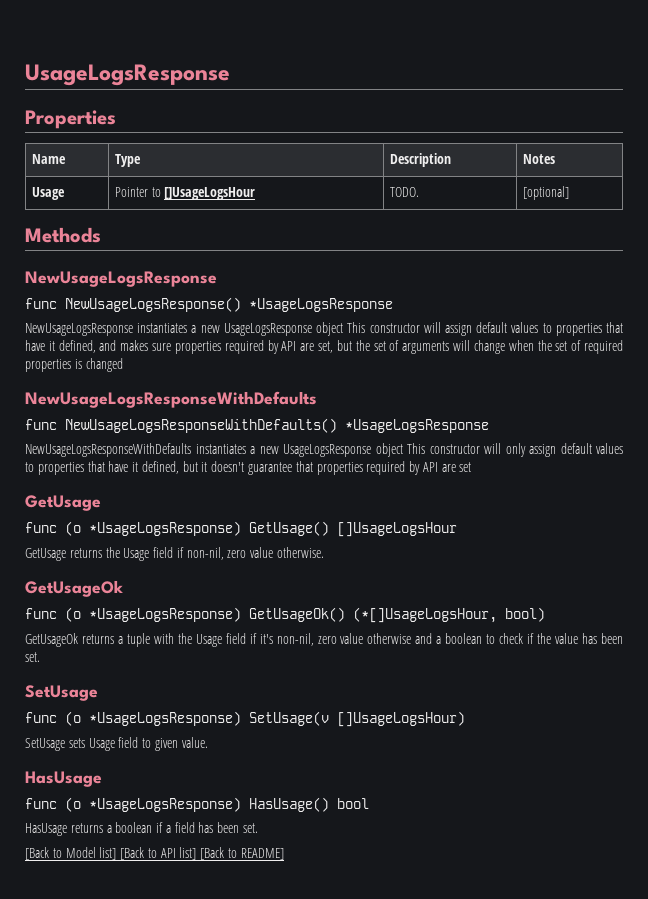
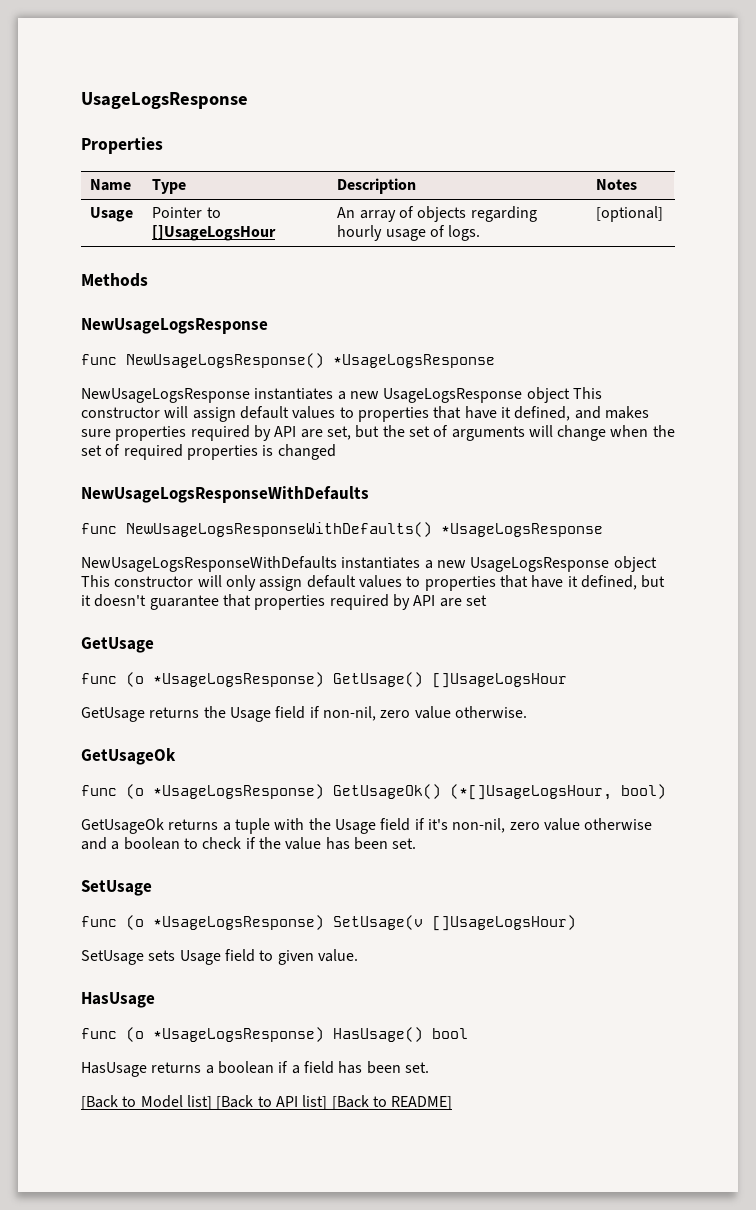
[389,187,419,197] TODO. -> [337,206,537,222] [337,225,481,241] An array of objects regarding hourly usage of logs.

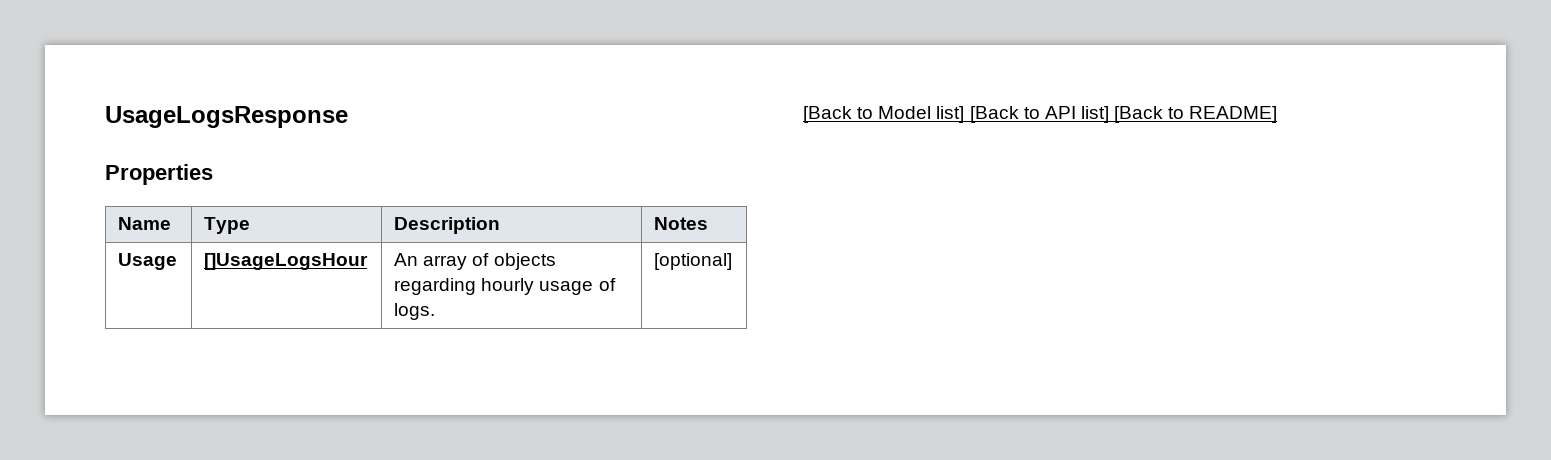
[152,207,221,218] Pointer to -> (178, 261) none
[81,273,148,287] [81,318,268,334] [81,353,495,368] [81,387,602,403] [81,406,649,422] [81,425,675,441] [81,444,336,460] [81,486,369,503] [81,522,603,537] [81,556,657,572] [81,575,666,591] [81,594,487,610] [81,637,154,653] [81,672,567,688] [81,706,527,722] [81,748,176,765] [81,784,666,800] [81,818,653,834] [81,837,417,850] [81,880,152,896] [81,915,576,931] [81,949,358,965] [81,992,155,1008] [81,1027,468,1042] [81,1061,429,1077] // Methods // NewUsageLogsResponse // func NewUsageLogsResponse() *UsageLogsResponse // NewUsageLogsResponse instantiates a new UsageLogsResponse object This constructor will assign default values to properties that have it defined, and makes sure properties required by API are set, but the set of arguments will change when the set of required properties is changed // NewUsageLogsResponseWithDefaults // func NewUsageLogsResponseWithDefaults() *UsageLogsResponse // NewUsageLogsResponseWithDefaults instantiates a new UsageLogsResponse object This constructor will only assign default values to properties that have it defined, but it doesn't guarantee that properties required by API are set // GetUsage // func (o *UsageLogsResponse) GetUsage() []UsageLogsHour // GetUsage returns the Usage field if non-nil, zero value otherwise. // GetUsageOk // func (o *UsageLogsResponse) GetUsageOk() (*[]UsageLogsHour, bool) // GetUsageOk returns a tuple with the Usage field if it's non-nil, zero value otherwise and a boolean to check if the value has been set. // SetUsage // func (o *UsageLogsResponse) SetUsage(v []UsageLogsHour) // SetUsage sets Usage field to given value. // HasUsage // func (o *UsageLogsResponse) HasUsage() bool // HasUsage returns a boolean if a field has been set. -> (733, 261) none

